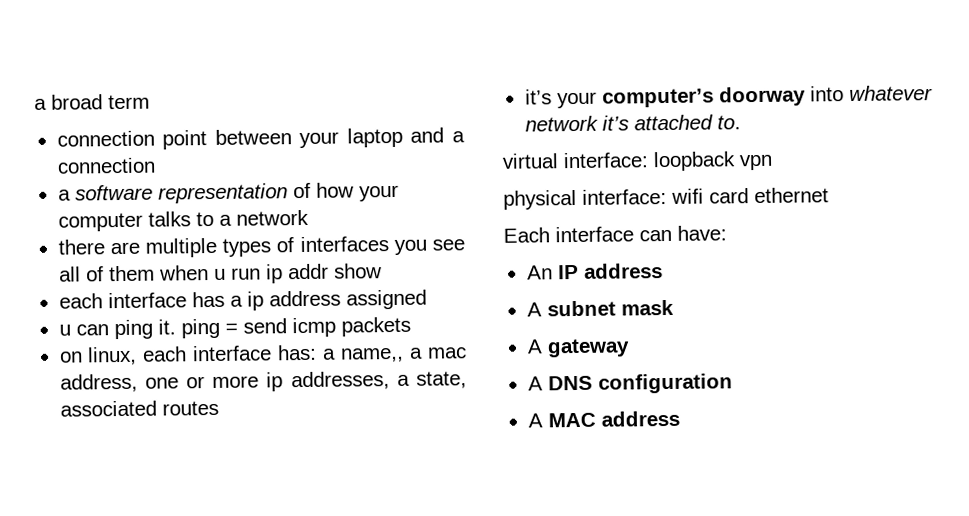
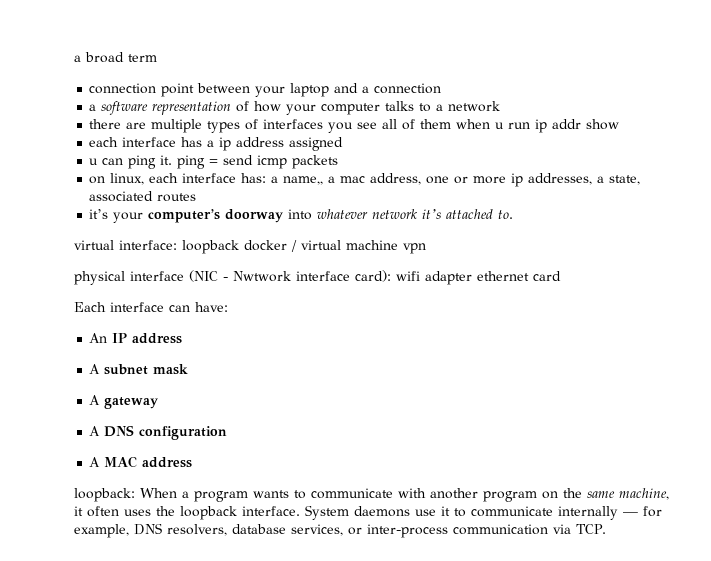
[739,154,773,171] [503,188,704,210] vpn // physical interface: wifi -> [244,240,426,254] [74,270,529,285] docker / virtual machine vpn // physical interface (NIC - Nwtwork interface card): wifi adapter ethernet
[754,187,829,204] ethernet -> (561, 276) none
(680, 418) none -> [74,488,669,502] [74,505,662,520] [74,523,606,538] // loopback: When a program wants to communicate with another program on the same machine, it often uses the loopback interface. System daemons use it to communicate internally — for example, DNS resolvers, database services, or inter-process communication via TCP.

